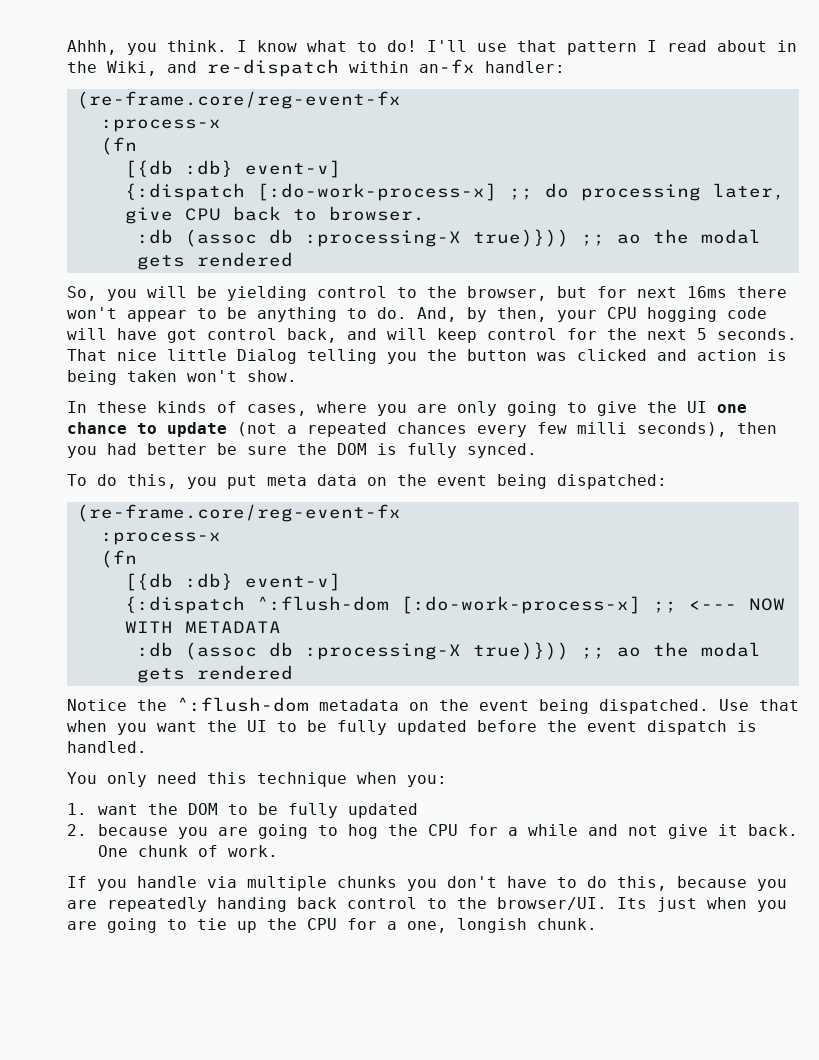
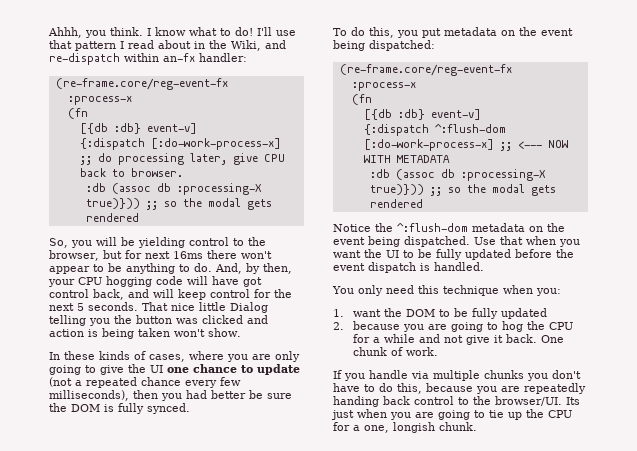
[616,234,641,244] ao -> [163,201,177,207] so
[397,422,467,434] chances -> [141,377,181,386] chance
[577,422,727,437] milli seconds), -> [49,390,129,401] milliseconds),
[267,474,357,486] meta data -> [444,27,497,36] metadata
[616,647,641,657] ao -> [447,187,461,193] so

